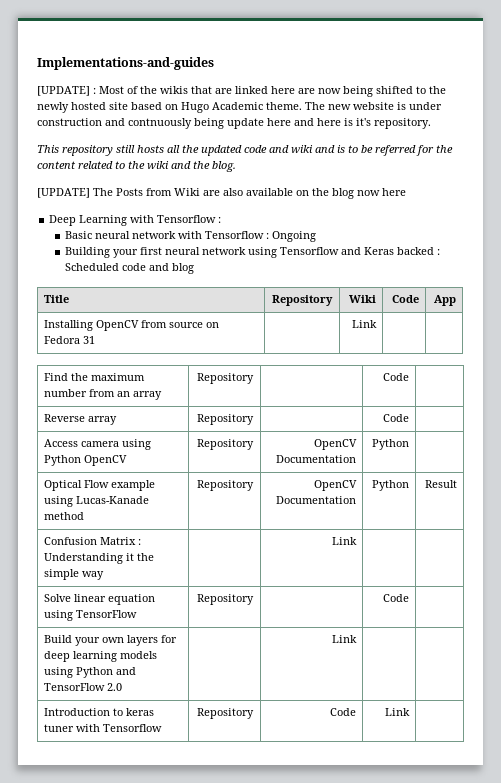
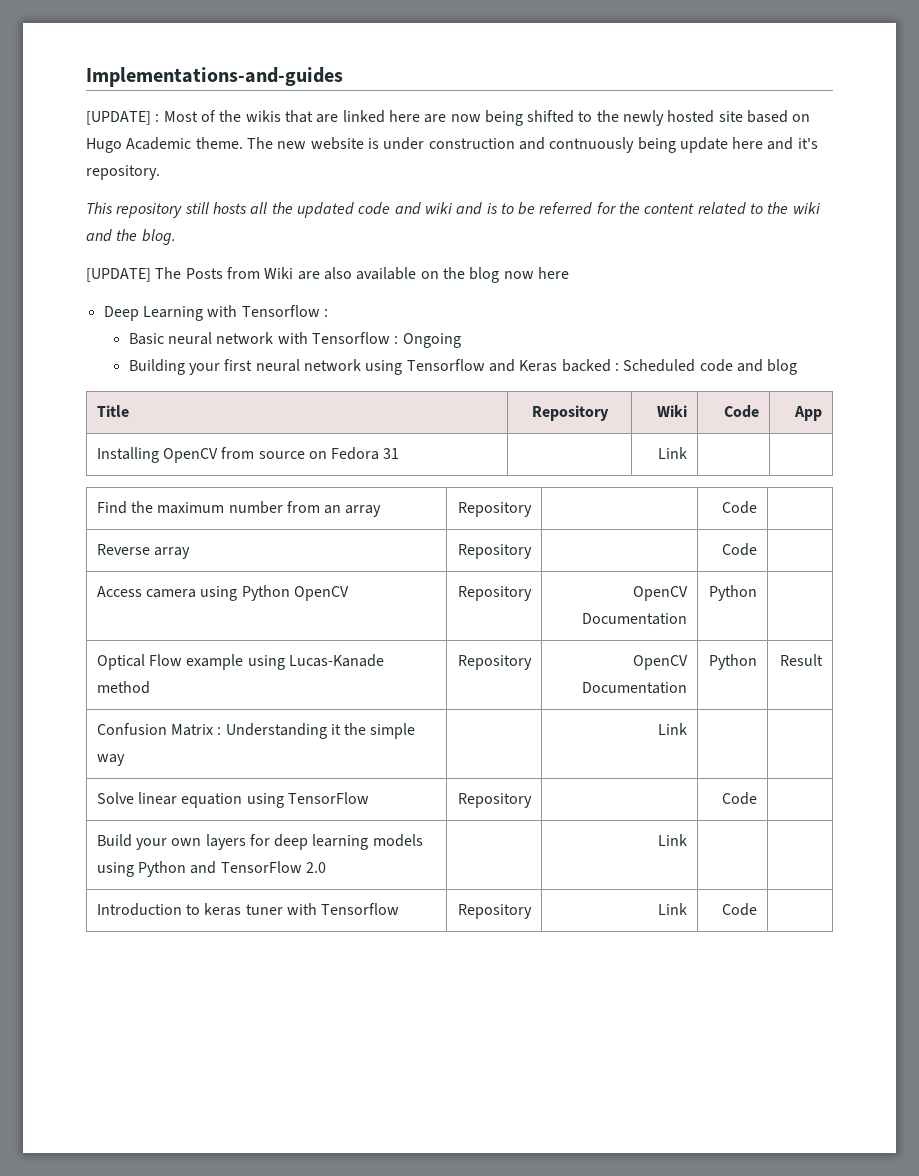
[317,118,353,126] here is -> (794, 143) none
[329,708,356,716] [384,708,410,716] | Code | Link -> [658,903,688,915] [722,903,758,916] | Link | Code

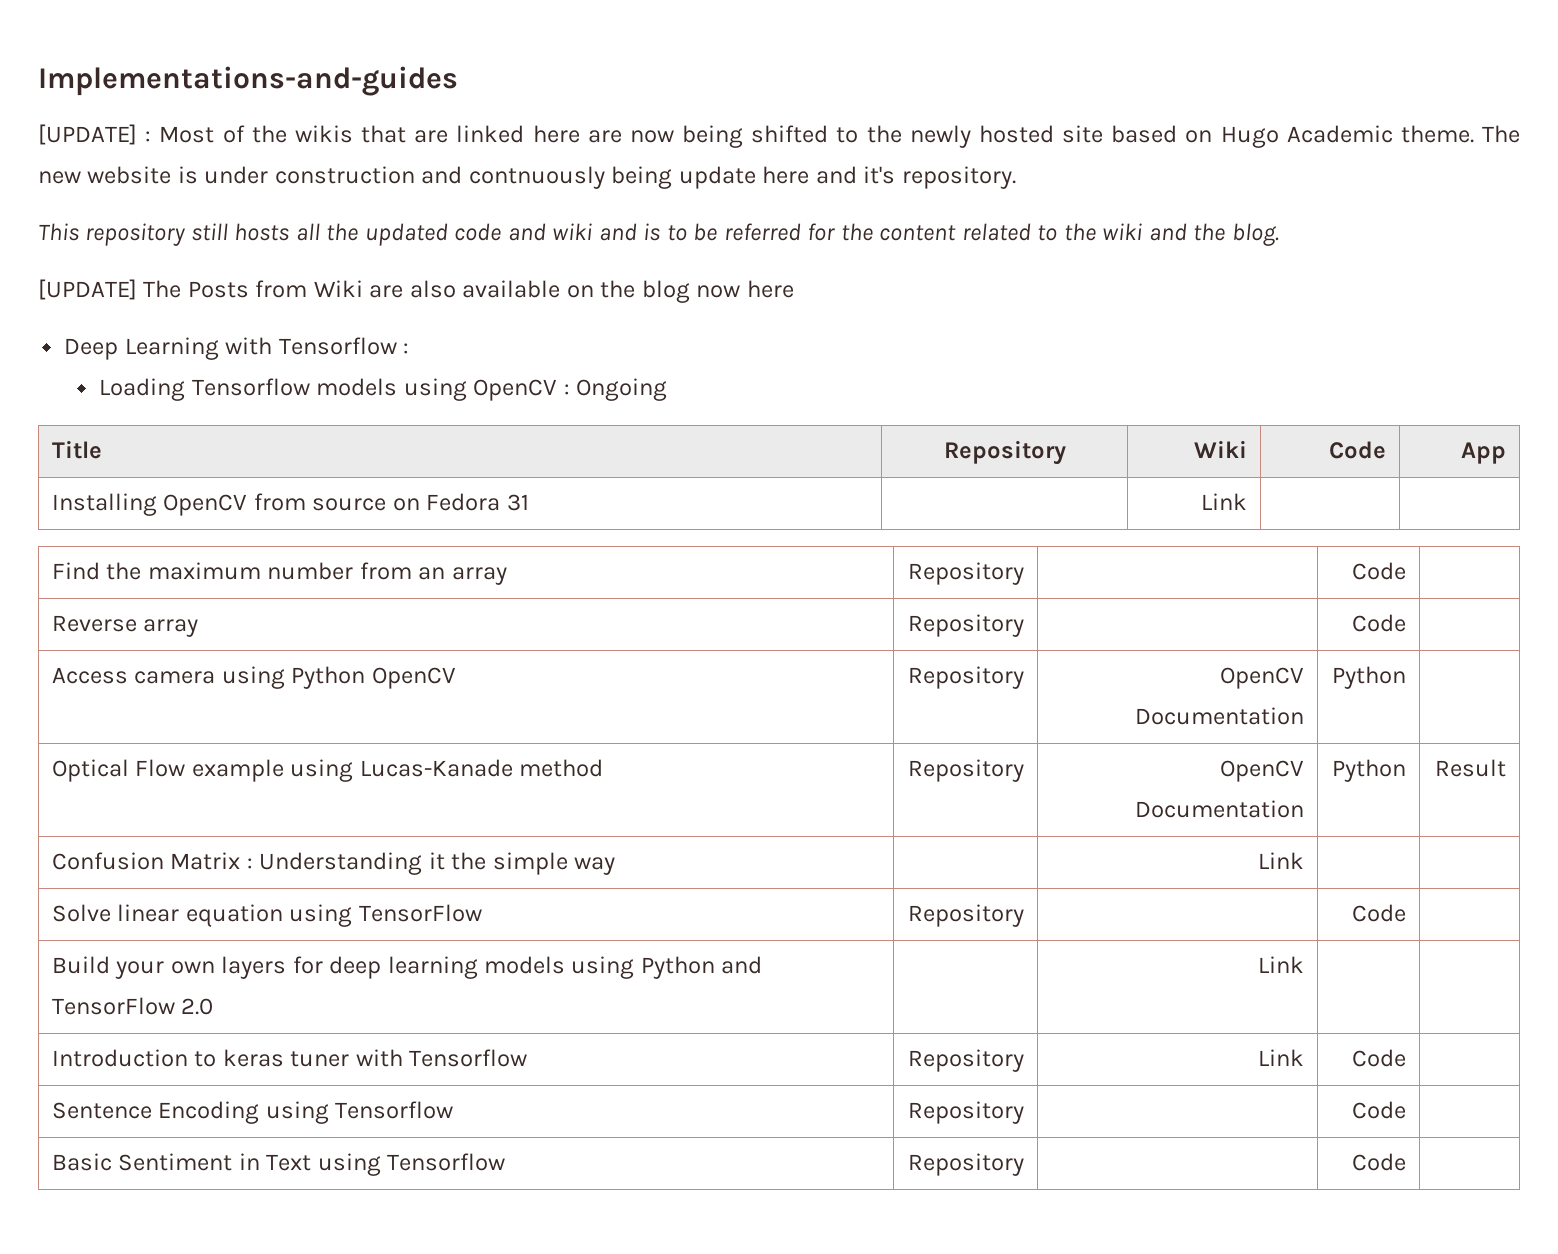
[128,332,461,348] [128,359,798,375] Basic neural network with Tensorflow : Ongoing // Building your first neural network using Tensorflow and Keras backed : Scheduled code and blog -> [99,378,668,401] Loading Tensorflow models using OpenCV : Ongoing
(758, 909) none -> [51,1101,454,1124] [907,1101,1024,1124] [1352,1101,1407,1119] [51,1153,506,1176] [907,1153,1024,1176] [1352,1153,1407,1171] // Sentence Encoding using Tensorflow | Repository | | Code | // Basic Sentiment in Text using Tensorflow | Repository | | Code |

